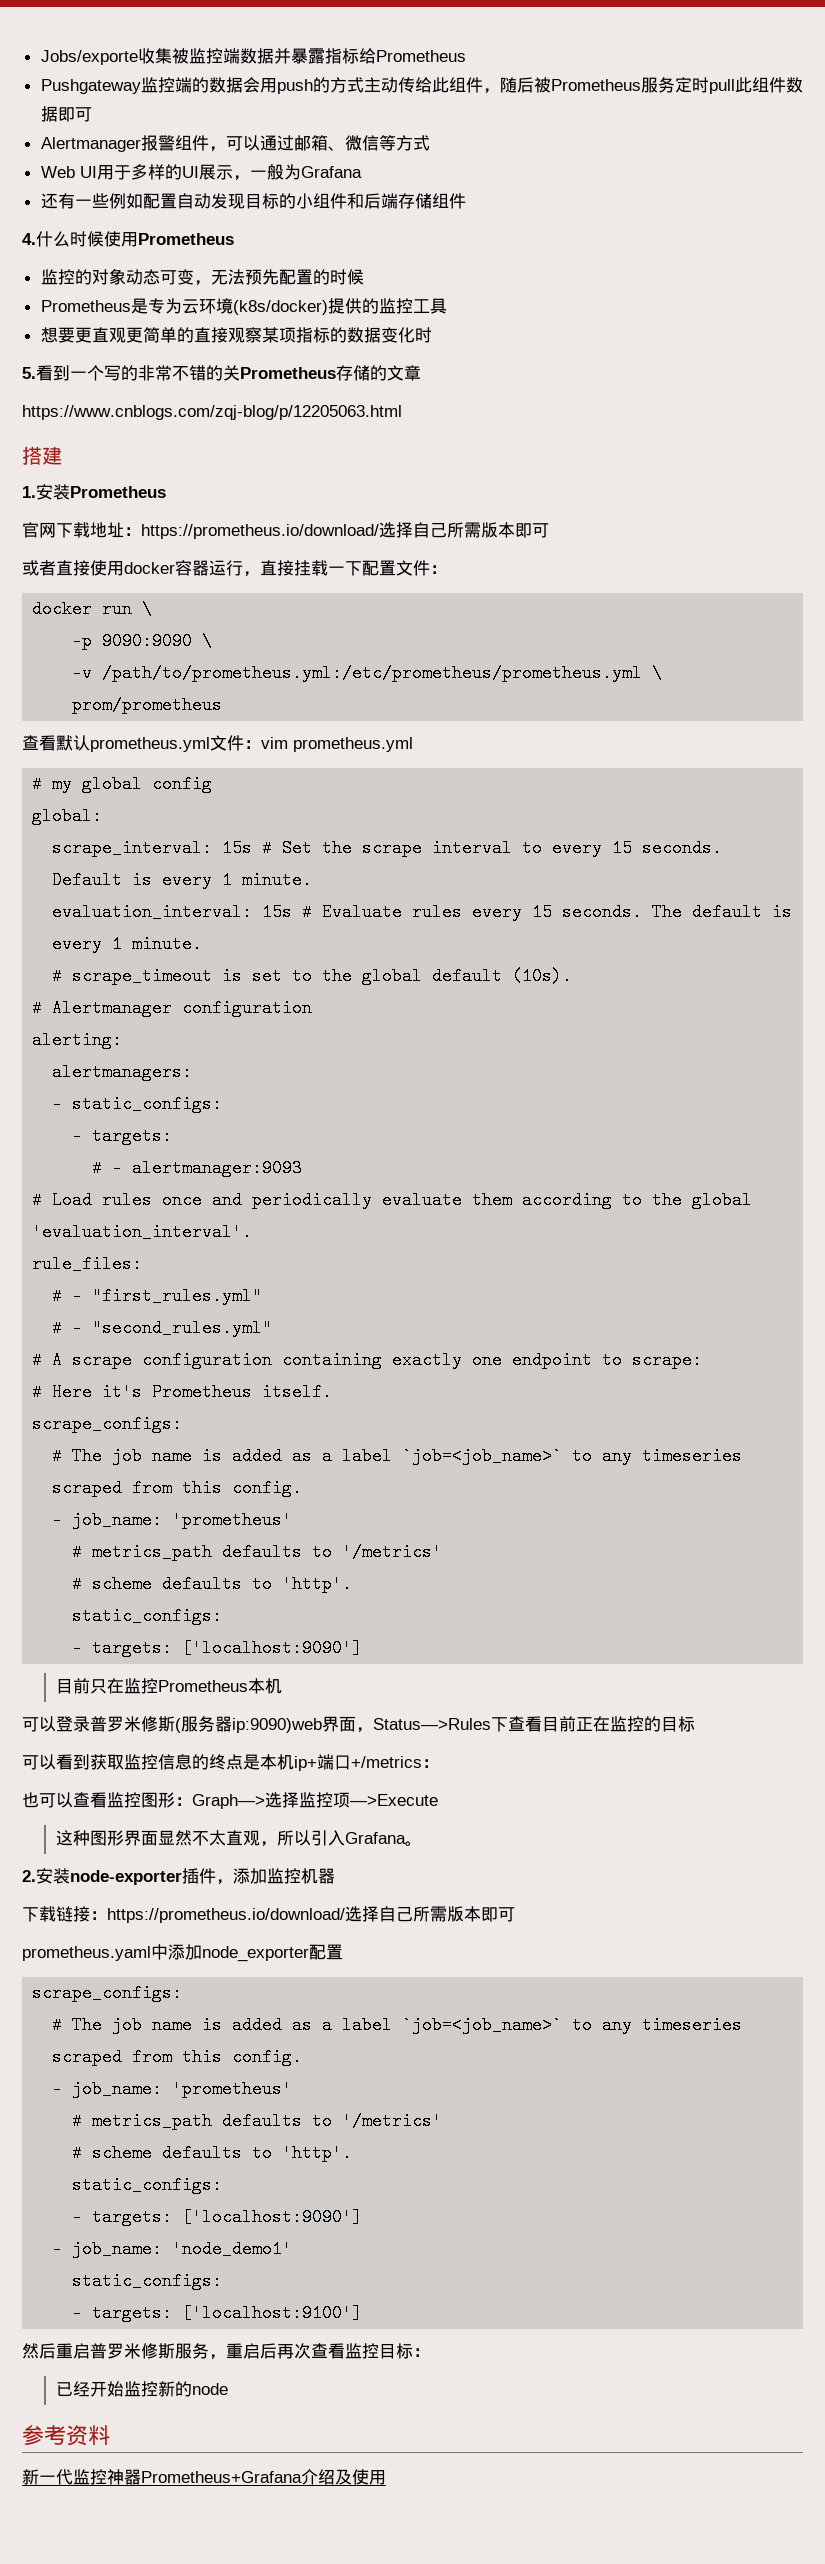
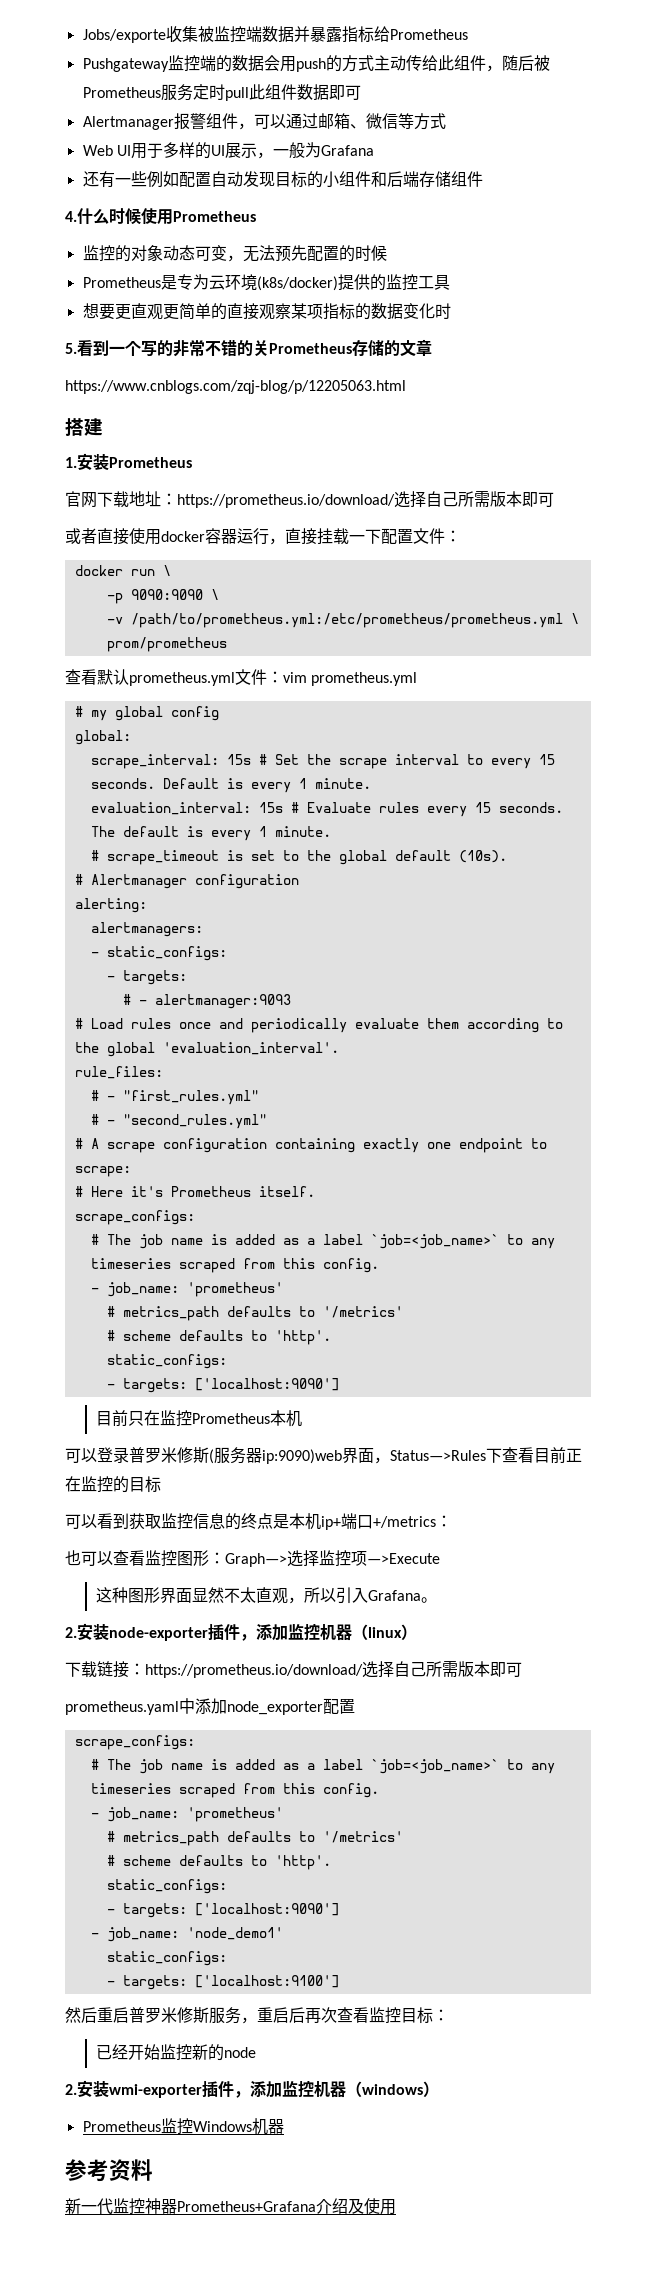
(335, 1876) none -> [352,1624,417,1640] （linux）
(228, 2389) none -> [65,2080,439,2098] [82,2118,284,2135] // 2.安装wmi-exporter插件，添加监控机器（windows） // Prometheus监控Windows机器

